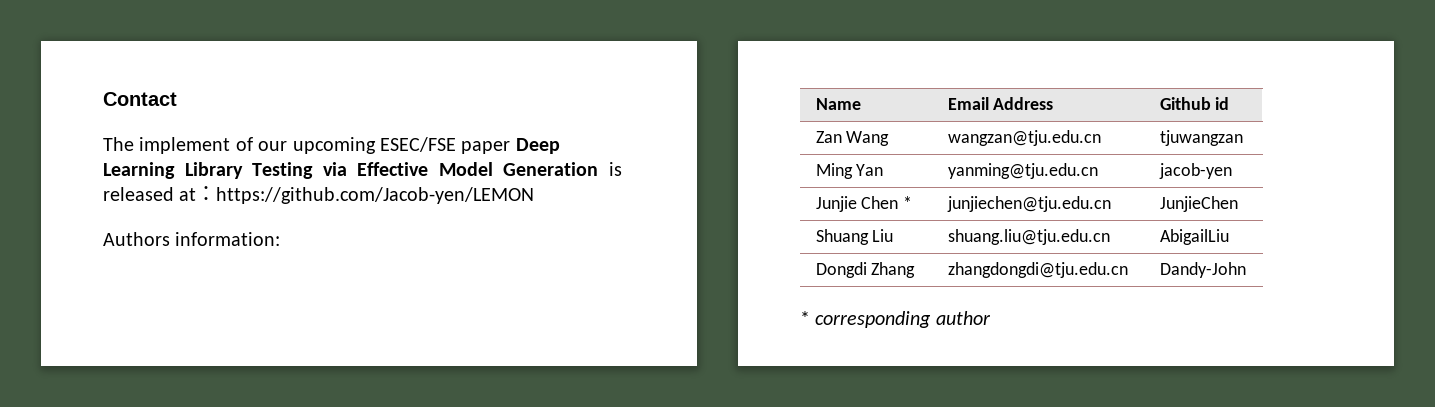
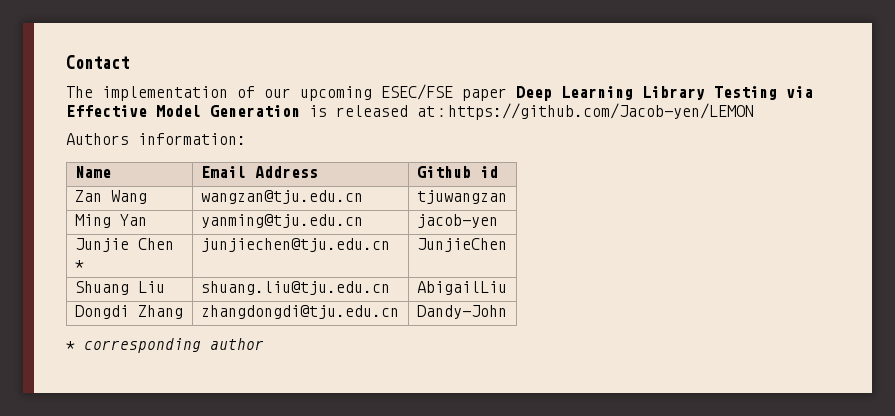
[139,137,231,154] implement -> [102,86,228,101] implementation

